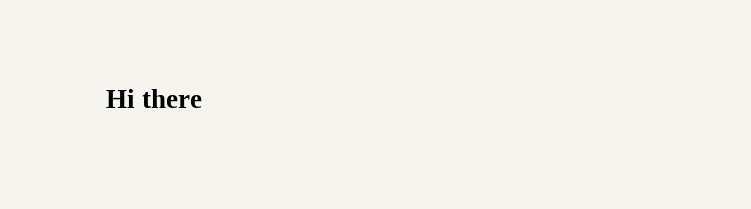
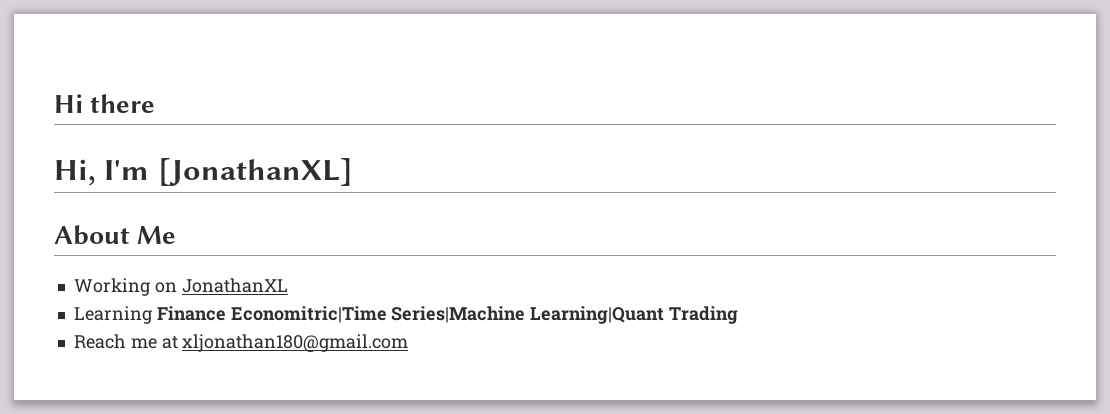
(203, 98) none -> [54,158,353,186] [54,225,177,245] [73,278,288,296] [73,306,739,324] [73,334,409,352] // Hi, I'm [JonathanXL] // About Me // Working on JonathanXL // Learning Finance Economitric|Time Series|Machine Learning|Quant Trading // Reach me at xljonathan180@gmail.com

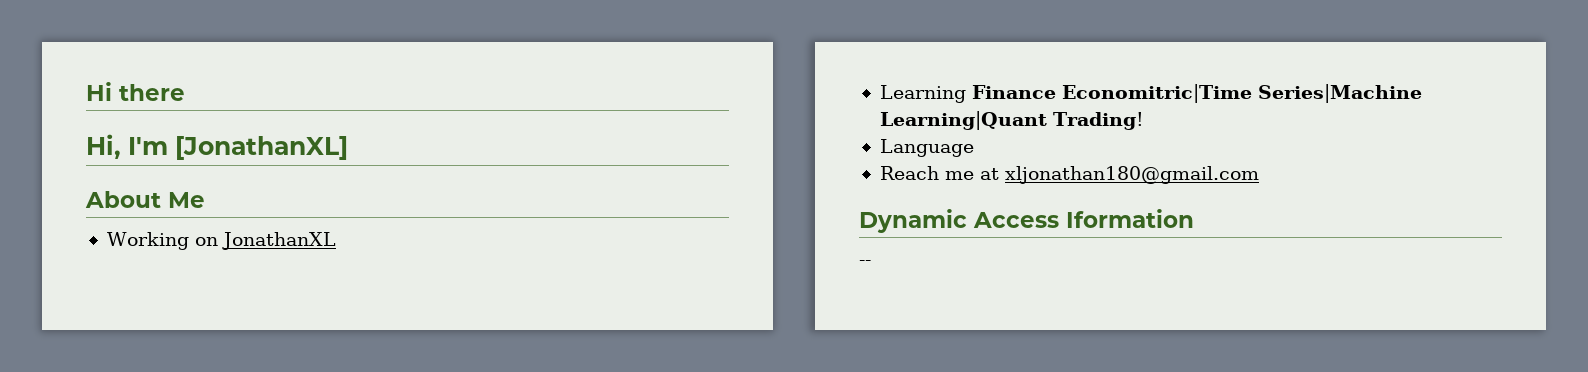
[669,306,739,324] Trading -> [1052,112,1144,130] [879,139,974,157] Trading! // Language
(409, 343) none -> [859,209,1194,233] [859,260,871,266] // Dynamic Access Iformation // --

